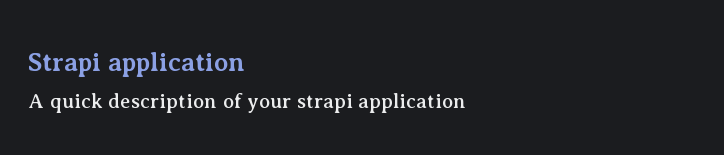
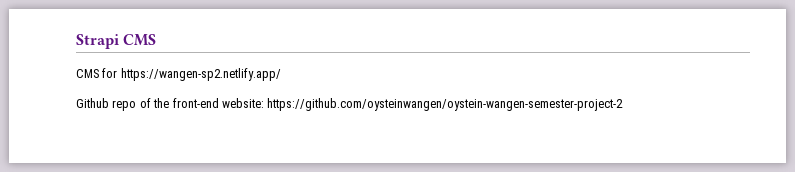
[108,52,246,77] [28,93,467,113] application // A quick description of your strapi application -> [123,34,157,46] [76,68,281,81] [76,98,624,111] CMS // CMS for https://wangen-sp2.netlify.app/ // Github repo of the front-end website: https://github.com/oysteinwangen/oystein-wangen-semester-project-2

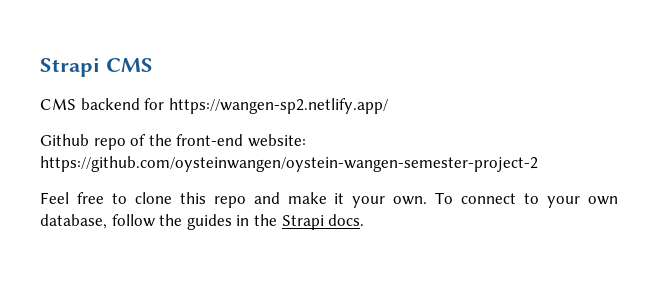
(99, 73) none -> [80,98,140,110] backend
(624, 104) none -> [40,192,618,208] [40,214,365,230] // Feel free to clone this repo and make it your own. To connect to your own database, follow the guides in the Strapi docs.

